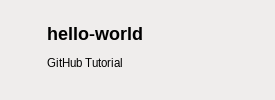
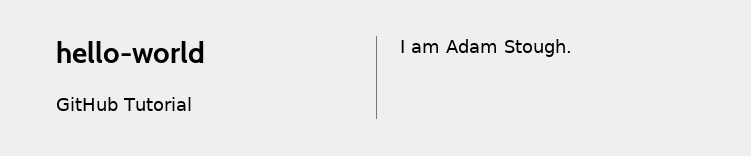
(124, 62) none -> [400,39,572,57] // I am Adam Stough.

